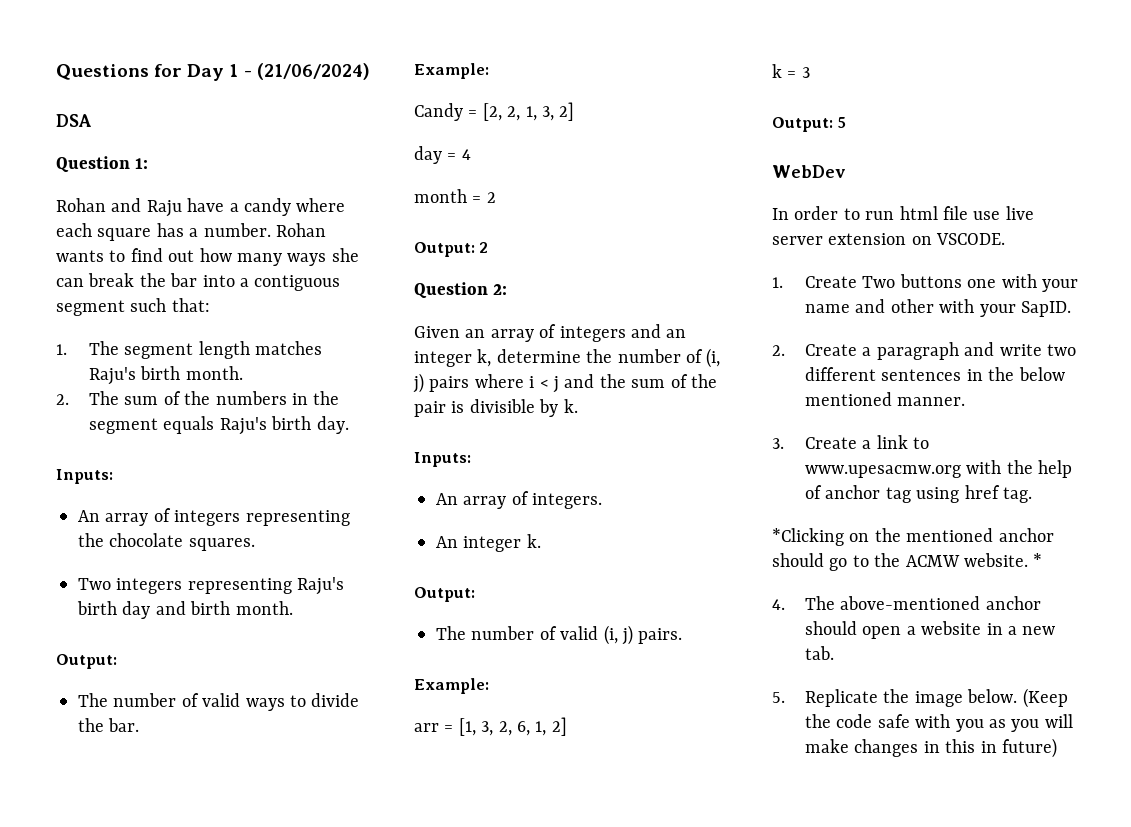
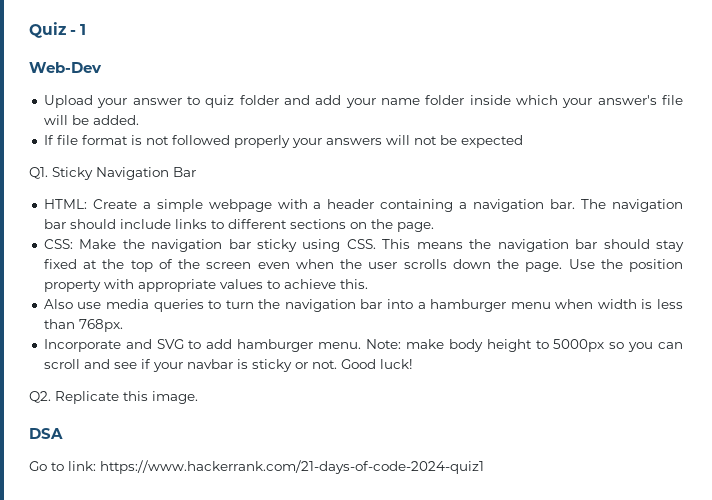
[56,63,370,81] [56,114,92,127] [56,156,149,172] [56,198,346,217] [56,223,326,241] [56,248,359,266] [56,273,341,291] [56,298,210,316] [56,341,323,359] [88,366,243,385] [56,391,340,405] [88,416,349,435] [56,469,113,484] [78,508,350,526] [78,533,255,551] [78,577,345,595] [77,601,293,619] [56,654,117,669] [78,693,360,711] [78,718,140,732] [414,63,489,79] [414,102,575,121] [414,146,471,164] [414,189,496,203] [414,242,489,257] [414,282,508,298] [414,324,687,342] [414,348,721,368] [413,373,717,393] [414,399,578,417] [414,452,471,467] [436,491,603,509] [436,534,541,552] [414,587,475,602] [436,625,683,645] [414,678,489,694] [414,717,567,736] [772,64,810,78] [772,117,847,132] [772,165,846,178] [772,206,1034,220] [772,233,1006,245] [772,274,1078,292] [804,299,1071,317] [772,342,1076,360] [804,367,1065,381] [804,392,966,406] [772,435,930,449] [804,460,1073,478] [804,485,1032,503] [772,528,1054,546] [772,553,1043,571] [772,596,1041,610] [804,621,1056,639] [804,646,834,660] [772,688,1068,708] [804,714,1073,732] [804,738,1057,758] Questions for Day 1 - (21/06/2024) // DSA // Question 1: // Rohan and Raju have a candy where each square has a number. Rohan wants to find out how many ways she can break the bar into a contiguous segment such that: // 1. The segment length matches Raju's birth month. // 2. The sum of the numbers in the segment equals Raju's birth day. // Inputs: // An array of integers representing the chocolate squares. // Two integers representing Raju's birth day and birth month. // Output: // The number of valid ways to divide the bar. // Example: // Candy = [2, 2, 1, 3, 2] // day = 4 // month = 2 // Output: 2 // Question 2: // Given an array of integers and an integer k, determine the number of (i, j) pairs where i < j and the sum of the pair is divisible by k. // Inputs: // An array of integers. // An integer k. // Output: // The number of valid (i, j) pairs. // Example: // arr = [1, 3, 2, 6, 1, 2] // k = 3 // Output: 5 // WebDev // In order to run html file use live server extension on VSCODE. // 1. Create Two buttons one with your name and other with your SapID. // 2. Create a paragraph and write two different sentences in the below mentioned manner. // 3. Create a link to www.upesacmw.org with the help of anchor tag using href tag. // *Clicking on the mentioned anchor should go to the ACMW website. * // 4. The above-mentioned anchor should open a website in a new tab. // 5. Replicate the image below. (Keep the code safe with you as you will make changes in this in future) -> [29,22,87,38] [29,62,102,73] [43,95,683,108] [43,115,139,125] [43,135,523,148] [29,167,196,180] [43,199,683,212] [43,219,434,232] [43,239,684,252] [43,259,684,272] [43,279,368,292] [43,299,683,312] [43,319,123,332] [43,339,683,352] [43,359,413,372] [29,391,198,404] [29,428,63,439] [29,460,484,474] Quiz - 1 // Web-Dev // Upload your answer to quiz folder and add your name folder inside which your answer's file will be added. // If file format is not followed properly your answers will not be expected // Q1. Sticky Navigation Bar // HTML: Create a simple webpage with a header containing a navigation bar. The navigation bar should include links to different sections on the page. // CSS: Make the navigation bar sticky using CSS. This means the navigation bar should stay fixed at the top of the screen even when the user scrolls down the page. Use the position property with appropriate values to achieve this. // Also use media queries to turn the navigation bar into a hamburger menu when width is less than 768px. // Incorporate and SVG to add hamburger menu. Note: make body height to 5000px so you can scroll and see if your navbar is sticky or not. Good luck! // Q2. Replicate this image. // DSA // Go to link: https://www.hackerrank.com/21-days-of-code-2024-quiz1

